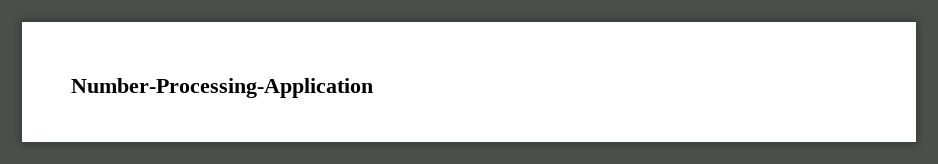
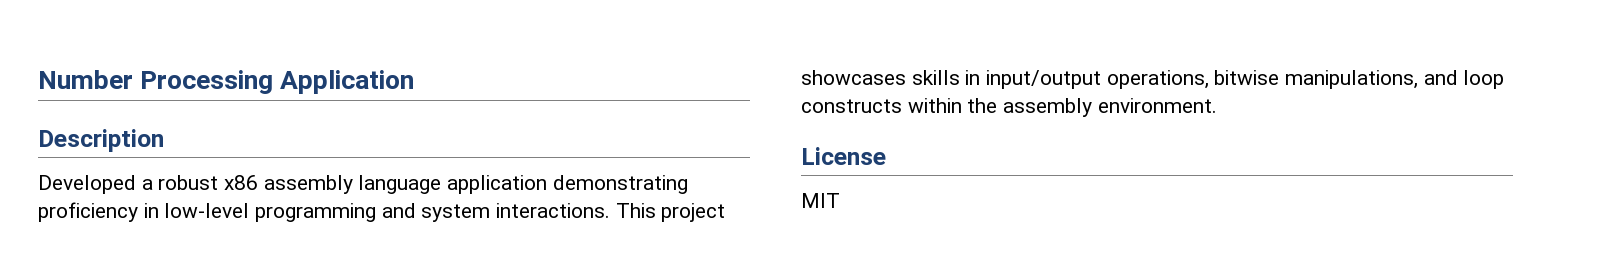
[71,78,373,98] Number-Processing-Application -> [38,70,415,94] [38,129,164,152] [38,175,688,194] [38,202,726,222] [801,70,1505,89] [801,98,1217,117] [801,147,886,165] [801,193,840,208] Number Processing Application // Description // Developed a robust x86 assembly language application demonstrating proficiency in low-level programming and system interactions. This project showcases skills in input/output operations, bitwise manipulations, and loop constructs within the assembly environment. // License // MIT

